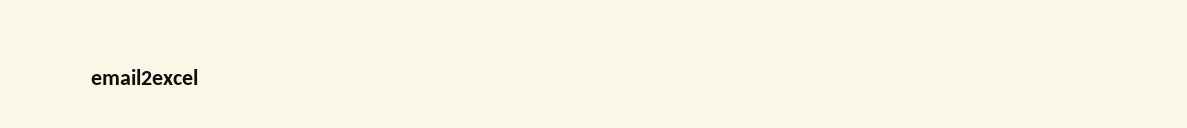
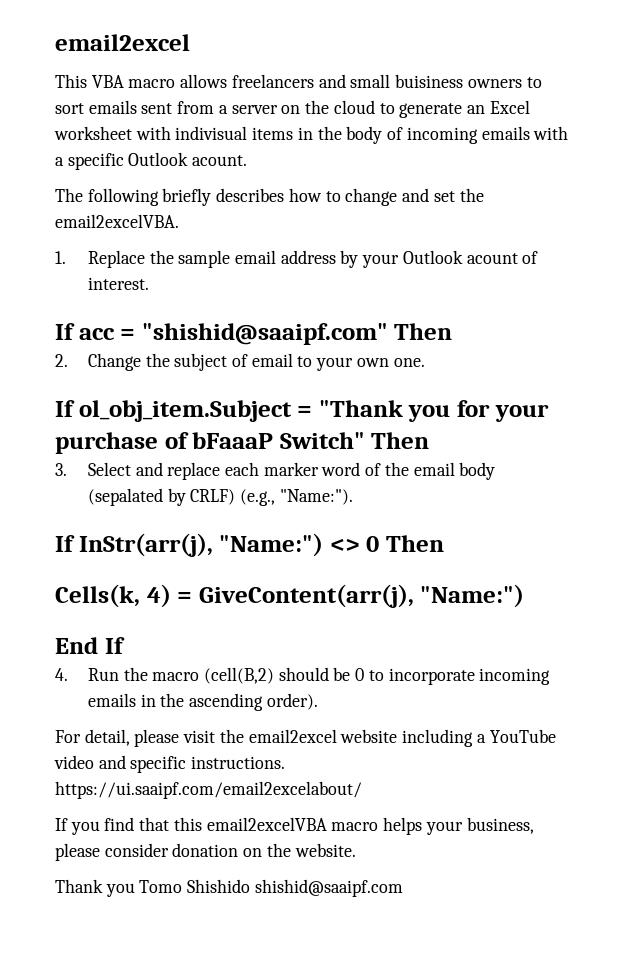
[91,69,198,85] email2excel -> [55,34,190,51] [55,74,542,88] [55,100,530,118] [54,126,569,144] [55,152,248,170] [55,188,484,206] [55,214,179,228] [55,250,539,268] [87,277,149,290] [55,323,453,345] [55,353,425,371] [55,400,549,422] [55,432,430,454] [55,462,496,480] [87,488,353,506] [55,533,445,557] [55,584,525,608] [55,637,125,654] [55,667,551,685] [87,693,318,711] [55,729,556,747] [54,755,286,773] [55,781,362,799] [55,817,534,835] [55,843,356,861] [55,879,403,897] email2excel // This VBA macro allows freelancers and small buisiness owners to sort emails sent from a server on the cloud to generate an Excel worksheet with indivisual items in the body of incoming emails with a specific Outlook acount. // The following briefly describes how to change and set the email2excelVBA. // 1. Replace the sample email address by your Outlook acount of interest. // If acc = "shishid@saaipf.com" Then // 2. Change the subject of email to your own one. // If ol_obj_item.Subject = "Thank you for your purchase of bFaaaP Switch" Then // 3. Select and replace each marker word of the email body (sepalated by CRLF) (e.g., "Name:"). // If InStr(arr(j), "Name:") <> 0 Then // Cells(k, 4) = GiveContent(arr(j), "Name:") // End If // 4. Run the macro (cell(B,2) should be 0 to incorporate incoming emails in the ascending order). // For detail, please visit the email2excel website including a YouTube video and specific instructions. https://ui.saaipf.com/email2excelabout/ // If you find that this email2excelVBA macro helps your business, please consider donation on the website. // Thank you Tomo Shishido shishid@saaipf.com

